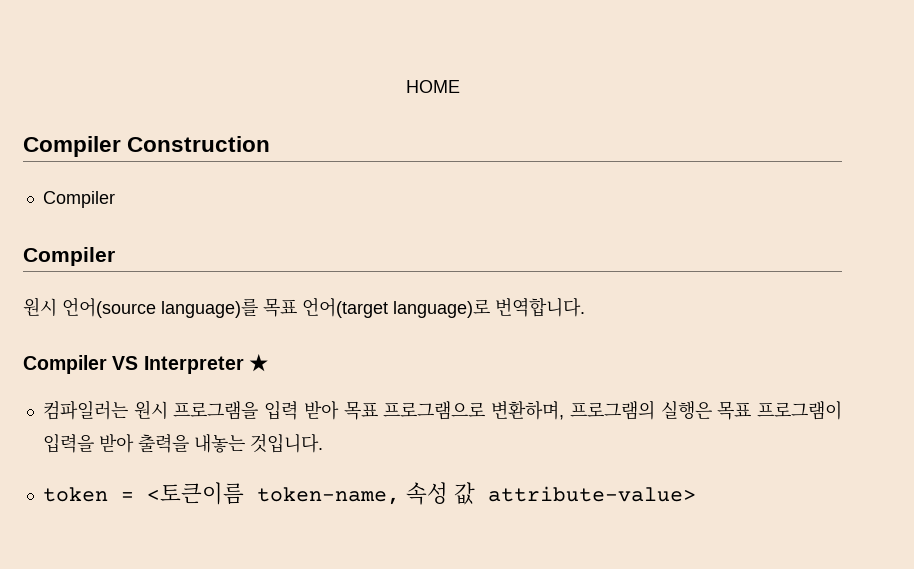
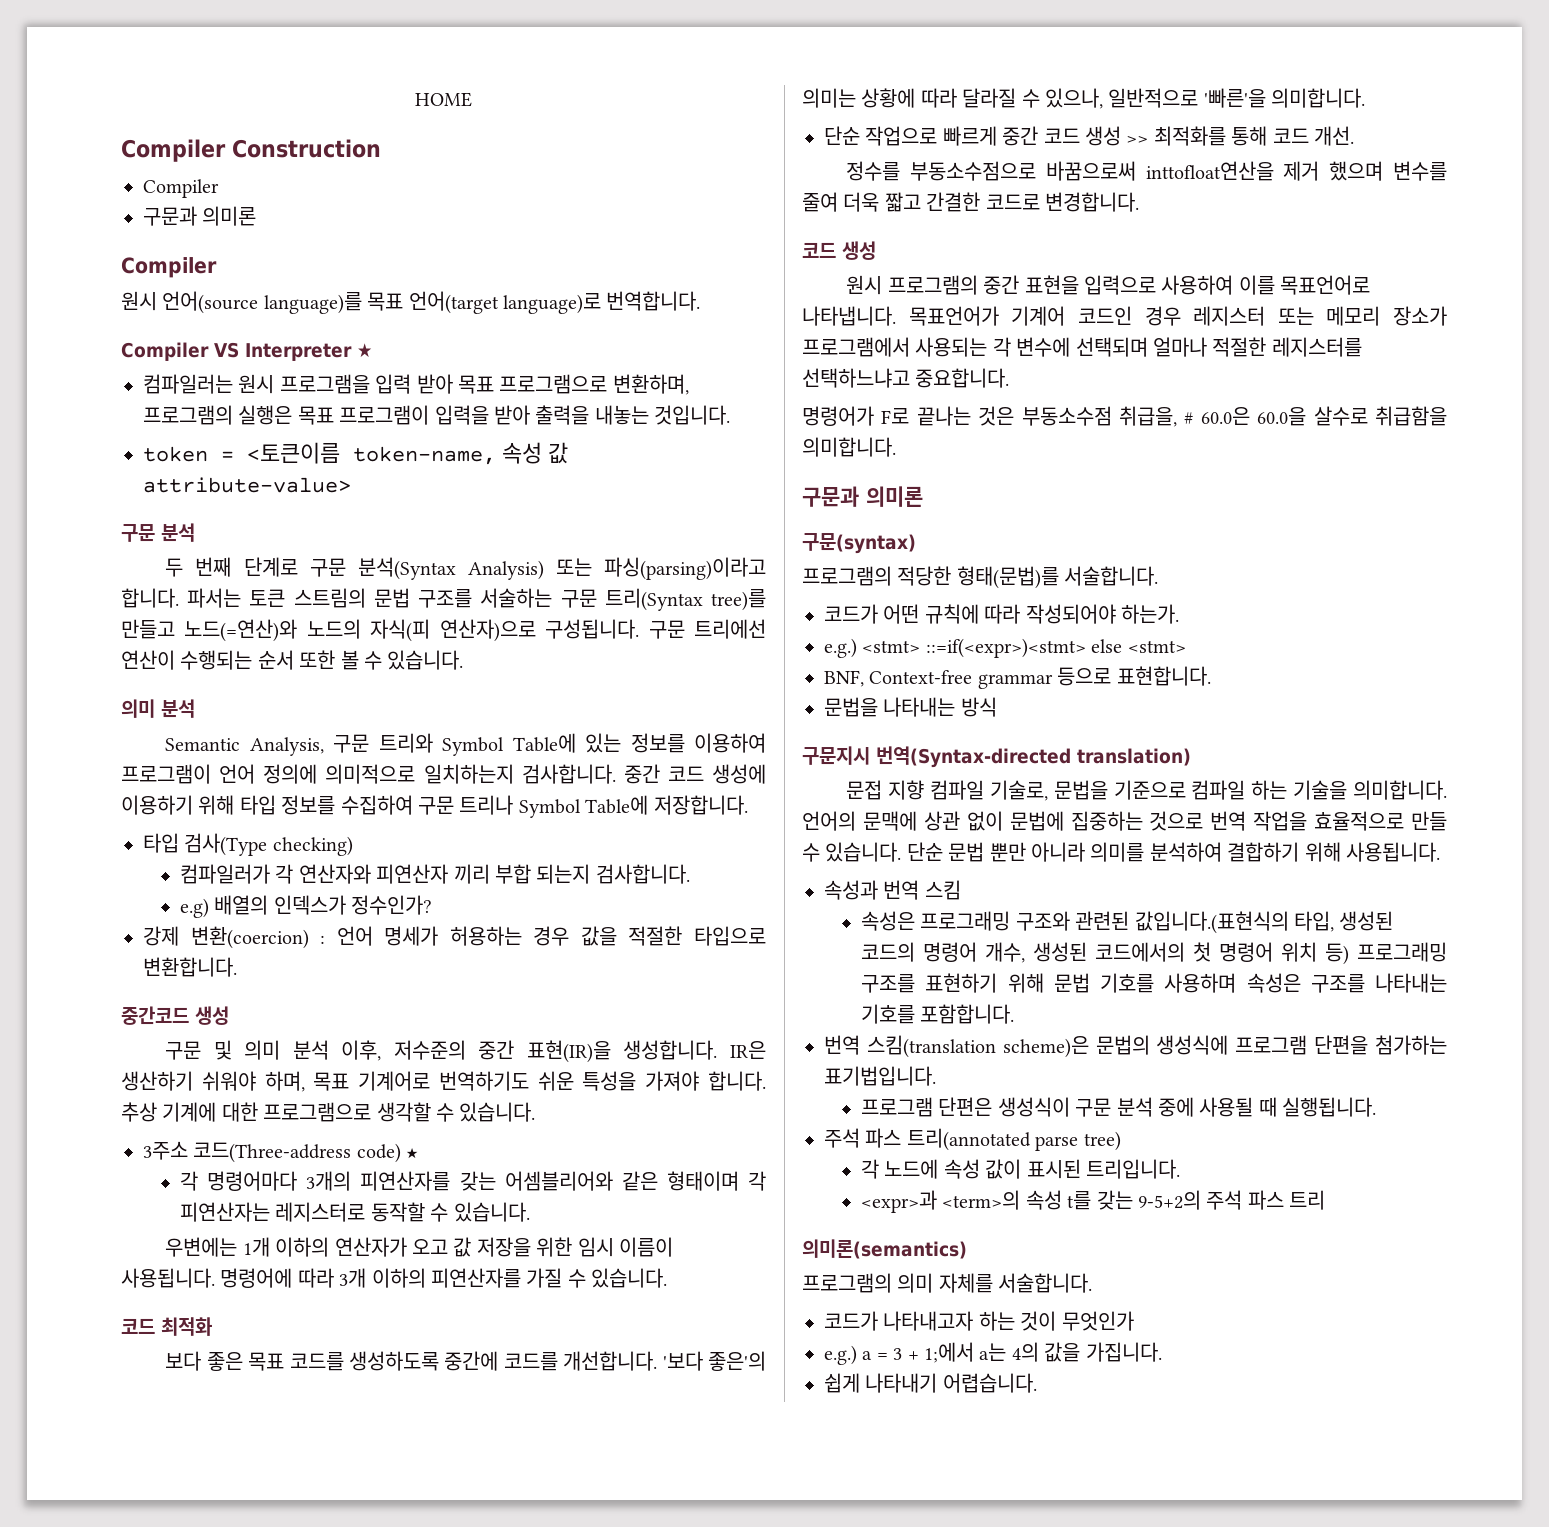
(115, 199) none -> [143,206,257,226] // 구문과 의미론
(696, 494) none -> [121,523,195,542] [165,557,766,580] [121,588,766,611] [121,619,766,642] [121,650,464,670] [121,699,195,718] [165,733,766,756] [121,764,766,784] [121,795,748,818] [143,833,353,856] [180,864,690,884] [180,895,433,918] [143,926,766,949] [143,957,237,977] [121,1006,229,1025] [165,1040,766,1063] [121,1071,766,1092] [121,1102,536,1122] [143,1141,419,1163] [180,1171,766,1191] [180,1202,530,1222] [165,1237,673,1257] [121,1268,668,1288] [121,1317,212,1336] [165,1351,766,1371] [802,88,1366,109] [824,126,1354,146] [846,161,1447,181] [802,192,1139,212] [802,241,876,260] [846,275,1371,295] [802,306,1447,326] [802,337,1362,357] [802,368,1010,388] [802,406,1447,427] [802,437,896,457] [802,486,923,507] [802,533,916,554] [802,566,1159,589] [824,604,1179,624] [824,638,1186,658] [824,666,1211,689] [824,697,997,717] [802,746,1191,768] [846,780,1447,801] [802,811,1447,831] [802,842,1440,862] [824,880,961,900] [861,911,1394,934] [861,942,1448,965] [861,973,1447,993] [861,1004,1015,1024] [824,1035,1447,1058] [824,1066,936,1086] [861,1097,1377,1117] [824,1128,1121,1151] [861,1159,1181,1179] [861,1190,1326,1213] [802,1239,967,1259] [802,1273,1093,1293] [824,1311,1134,1331] [824,1342,1162,1365] [824,1373,1037,1393] // 구문 분석 // 두 번째 단계로 구문 분석(Syntax Analysis) 또는 파싱(parsing)이라고 합니다. 파서는 토큰 스트림의 문법 구조를 서술하는 구문 트리(Syntax tree)를 만들고 노드(=연산)와 노드의 자식(피 연산자)으로 구성됩니다. 구문 트리에선 연산이 수행되는 순서 또한 볼 수 있습니다. // 의미 분석 // Semantic Analysis, 구문 트리와 Symbol Table에 있는 정보를 이용하여 프로그램이 언어 정의에 의미적으로 일치하는지 검사합니다. 중간 코드 생성에 이용하기 위해 타입 정보를 수집하여 구문 트리나 Symbol Table에 저장합니다. // 타입 검사(Type checking) // 컴파일러가 각 연산자와 피연산자 끼리 부합 되는지 검사합니다. // e.g) 배열의 인덱스가 정수인가? // 강제 변환(coercion) : 언어 명세가 허용하는 경우 값을 적절한 타입으로 변환합니다. // 중간코드 생성 // 구문 및 의미 분석 이후, 저수준의 중간 표현(IR)을 생성합니다. IR은 생산하기 쉬워야 하며, 목표 기계어로 번역하기도 쉬운 특성을 가져야 합니다. 추상 기계에 대한 프로그램으로 생각할 수 있습니다. // 3주소 코드(Three-address code) ★ // 각 명령어마다 3개의 피연산자를 갖는 어셈블리어와 같은 형태이며 각 피연산자는 레지스터로 동작할 수 있습니다. // 우변에는 1개 이하의 연산자가 오고 값 저장을 위한 임시 이름이 사용됩니다. 명령어에 따라 3개 이하의 피연산자를 가질 수 있습니다. // 코드 최적화 // 보다 좋은 목표 코드를 생성하도록 중간에 코드를 개선합니다. '보다 좋은'의 의미는 상황에 따라 달라질 수 있으나, 일반적으로 '빠른'을 의미합니다. // 단순 작업으로 빠르게 중간 코드 생성 >> 최적화를 통해 코드 개선. // 정수를 부동소수점으로 바꿈으로써 inttofloat연산을 제거 했으며 변수를 줄여 더욱 짧고 간결한 코드로 변경합니다. // 코드 생성 // 원시 프로그램의 중간 표현을 입력으로 사용하여 이를 목표언어로 나타냅니다. 목표언어가 기계어 코드인 경우 레지스터 또는 메모리 장소가 프로그램에서 사용되는 각 변수에 선택되며 얼마나 적절한 레지스터를 선택하느냐고 중요합니다. // 명령어가 F로 끝나는 것은 부동소수점 취급을, # 60.0은 60.0을 살수로 취급함을 의미합니다. // 구문과 의미론 // 구문(syntax) // 프로그램의 적당한 형태(문법)를 서술합니다. // 코드가 어떤 규칙에 따라 작성되어야 하는가. // e.g.) <stmt> ::=if(<expr>)<stmt> else <stmt> // BNF, Context-free grammar 등으로 표현합니다. // 문법을 나타내는 방식 // 구문지시 번역(Syntax-directed translation) // 문접 지향 컴파일 기술로, 문법을 기준으로 컴파일 하는 기술을 의미합니다. 언어의 문맥에 상관 없이 문법에 집중하는 것으로 번역 작업을 효율적으로 만들 수 있습니다. 단순 문법 뿐만 아니라 의미를 분석하여 결합하기 위해 사용됩니다. // 속성과 번역 스킴 // 속성은 프로그래밍 구조와 관련된 값입니다.(표현식의 타입, 생성된 코드의 명령어 개수, 생성된 코드에서의 첫 명령어 위치 등) 프로그래밍 구조를 표현하기 위해 문법 기호를 사용하며 속성은 구조를 나타내는 기호를 포함합니다. // 번역 스킴(translation scheme)은 문법의 생성식에 프로그램 단편을 첨가하는 표기법입니다. // 프로그램 단편은 생성식이 구문 분석 중에 사용될 때 실행됩니다. // 주석 파스 트리(annotated parse tree) // 각 노드에 속성 값이 표시된 트리입니다. // <expr>과 <term>의 속성 t를 갖는 9-5+2의 주석 파스 트리 // 의미론(semantics) // 프로그램의 의미 자체를 서술합니다. // 코드가 나타내고자 하는 것이 무엇인가 // e.g.) a = 3 + 1;에서 a는 4의 값을 가집니다. // 쉽게 나타내기 어렵습니다.

